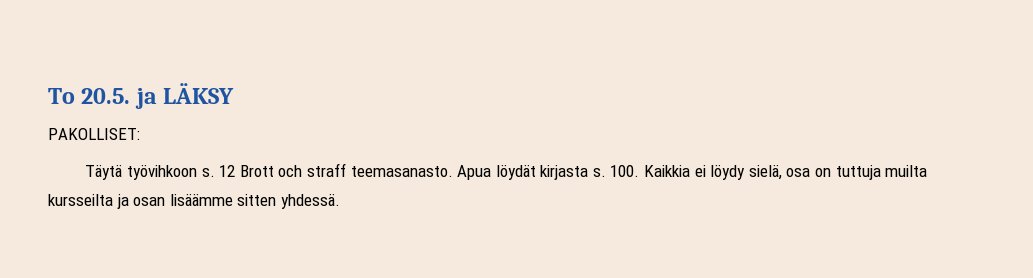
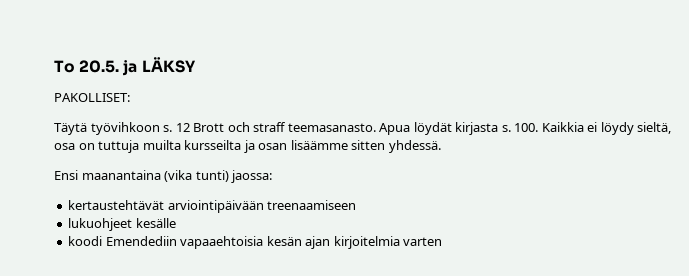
[748,165,782,180] sielä, -> [637,122,672,134] sieltä,
(340, 201) none -> [54,170,273,183] [68,200,357,213] [68,218,176,231] [68,236,443,249] // Ensi maanantaina (vika tunti) jaossa: // kertaustehtävät arviointipäivään treenaamiseen // lukuohjeet kesälle // koodi Emendediin vapaaehtoisia kesän ajan kirjoitelmia varten

